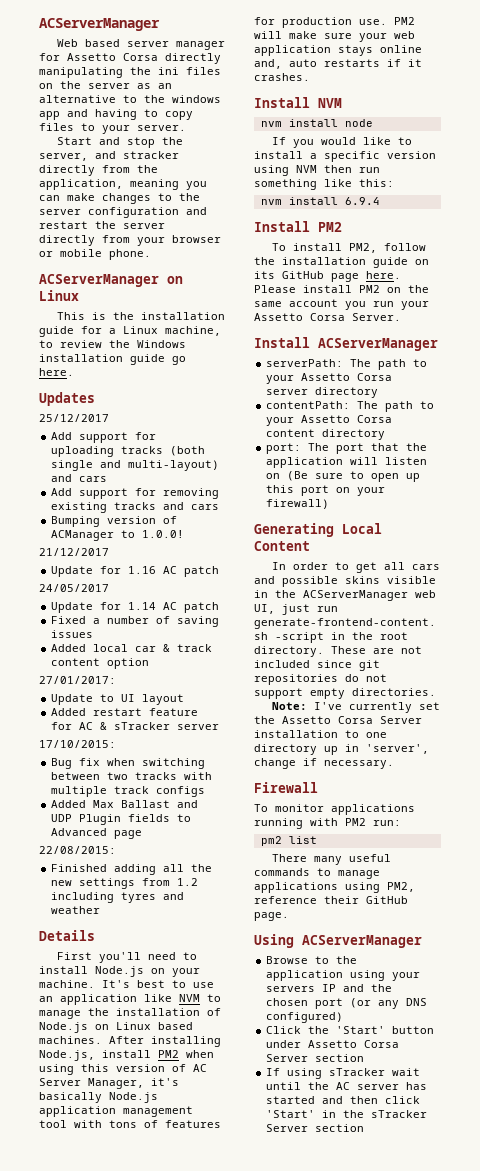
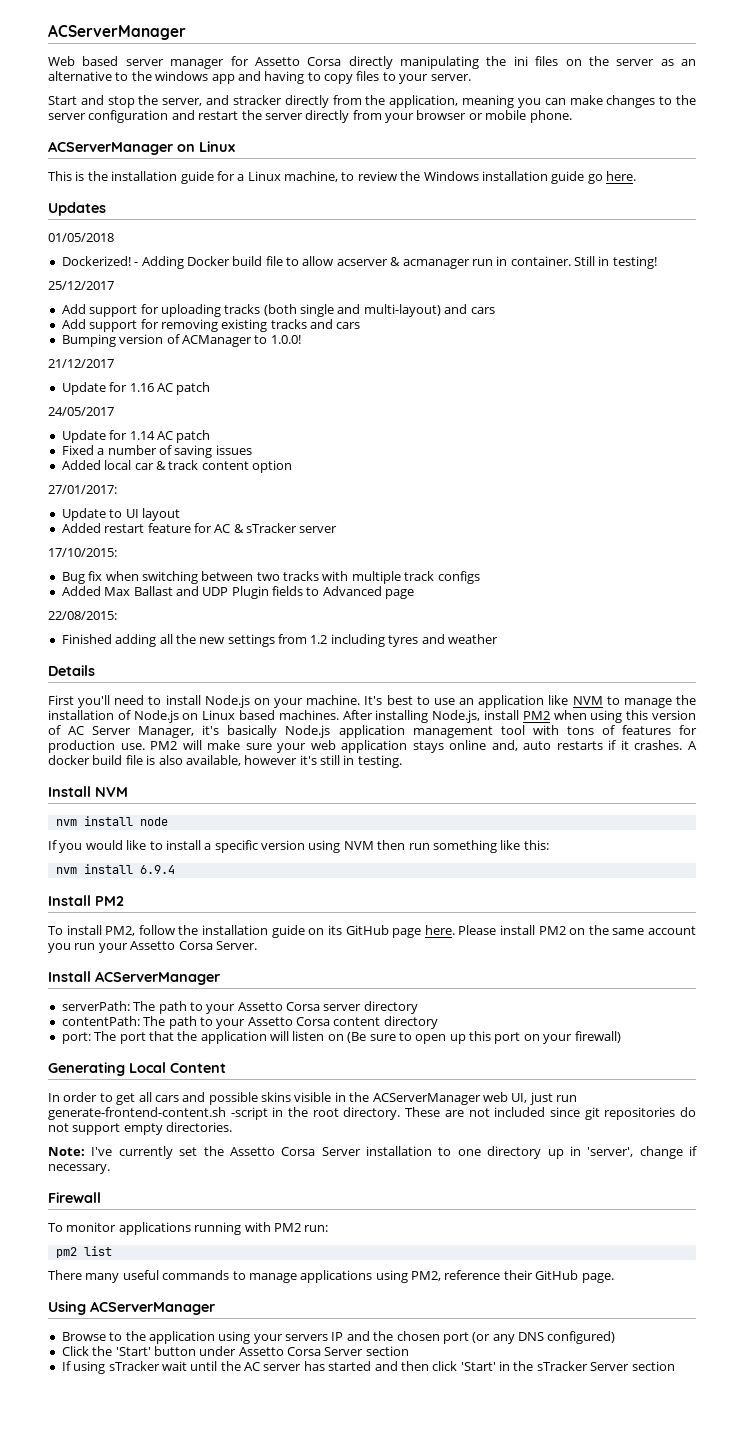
(95, 399) none -> [48,233,114,242] [61,256,657,269] // 01/05/2018 // Dockerized! - Adding Docker build file to allow acserver & acmanager run in container. Still in testing!
(310, 77) none -> [687,741,697,750] [48,755,402,768] A docker build file is also available, however it's still in testing.

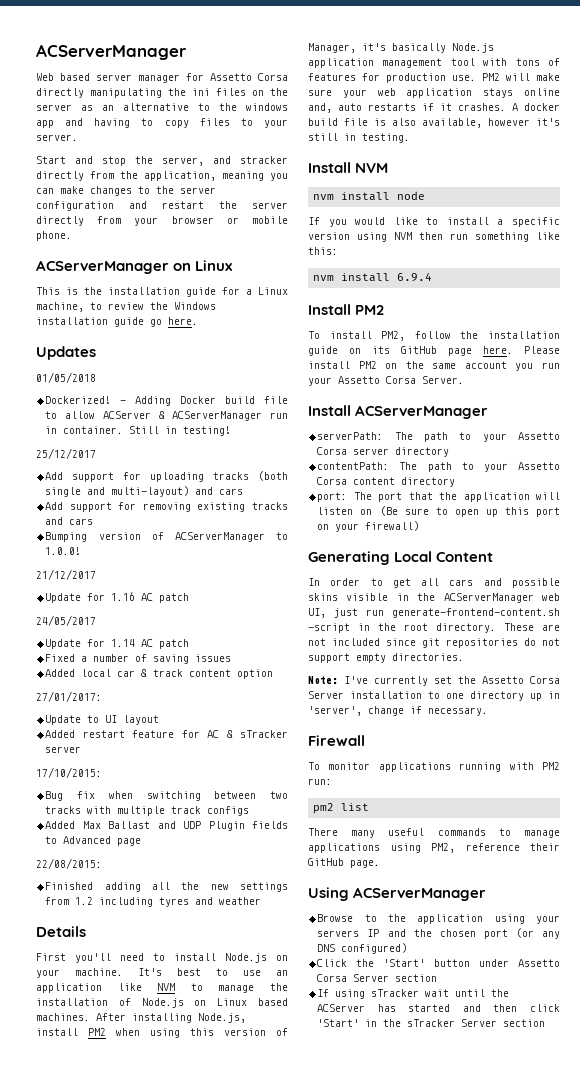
[336,257,470,269] acserver & acmanager -> [102,411,263,421] ACServer & ACServerManager
[181,335,252,347] ACManager -> [174,532,265,542] ACServerManager
[68,726,132,735] AC Server -> (288, 1032) none
[244,1362,302,1371] AC server -> [317,1004,366,1012] ACServer

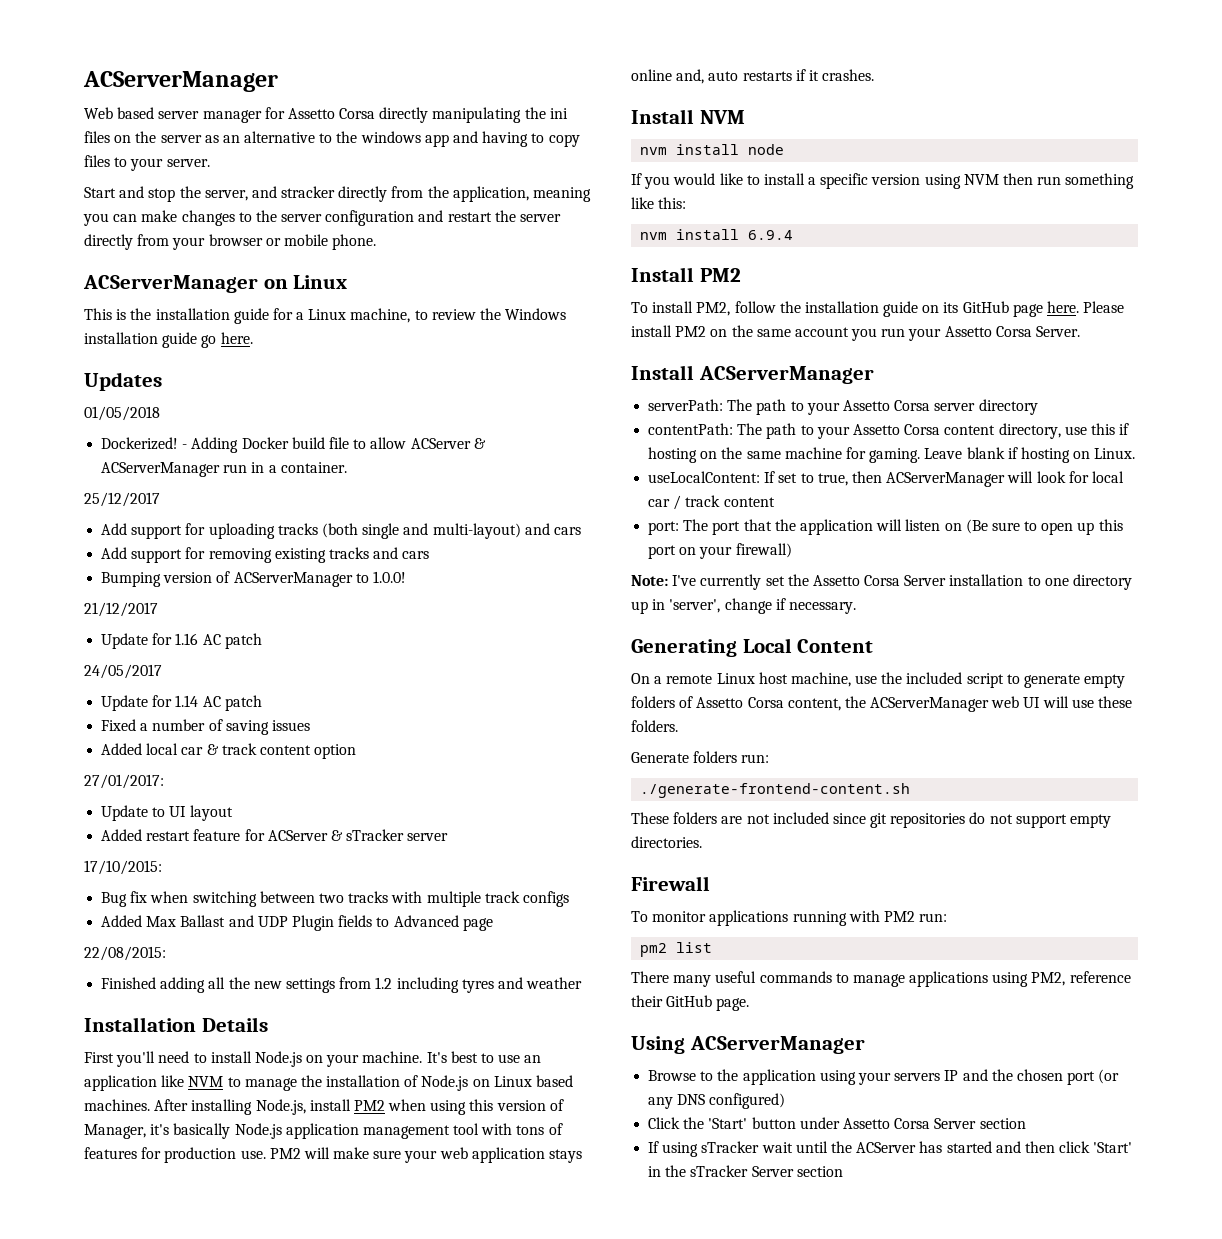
(58, 430) none -> [268,465,277,473] a
[129,426,232,436] Still in testing! -> (347, 467) none
[207,730,220,738] AC -> [267,830,328,841] ACServer
(262, 901) none -> [84,1017,196,1032] Installation
[512,103,560,111] [308,118,560,128] [308,133,410,143] A docker build file is also available, however it's still in testing. -> (875, 75) none
[401,477,456,487] directory -> [998,423,1130,439] [648,447,1136,463] [648,471,1124,487] [648,495,775,510] directory, use this if hosting on the same machine for gaming. Leave blank if hosting on Linux. // useLocalContent: If set to true, then ACServerManager will look for local car / track content
[308,551,494,565] [308,578,560,588] [308,593,560,603] [308,608,560,618] [308,623,560,633] [308,638,560,648] [308,653,464,663] // Generating Local Content // In order to get all cars and possible skins visible in the ACServerManager web UI, just run generate-frontend-content.sh -script in the root directory. These are not included since git repositories do not support empty directories. -> (792, 550) none
(488, 711) none -> [631,638,874,657] [631,672,1126,688] [631,696,1133,712] [631,720,678,732] [631,751,770,763] [640,783,911,798] [631,812,1112,828] [631,836,702,848] // Generating Local Content // On a remote Linux host machine, use the included script to generate empty folders of Assetto Corsa content, the ACServerManager web UI will use these folders. // Generate folders run: // ./generate-frontend-content.sh // These folders are not included since git repositories do not support empty directories.

